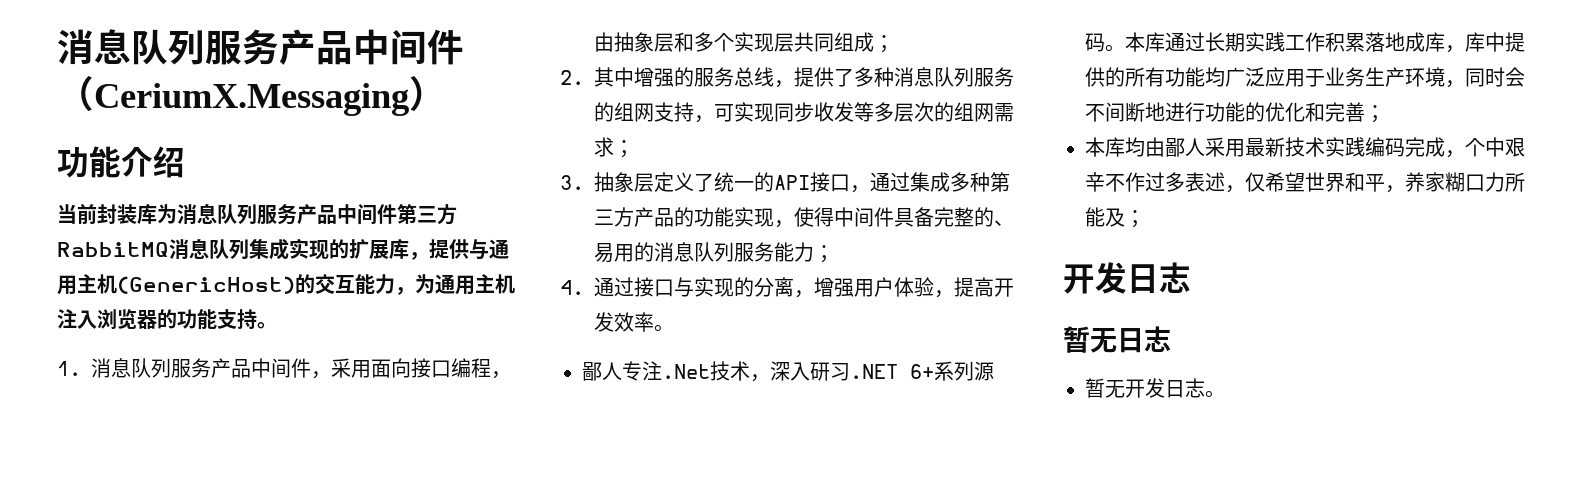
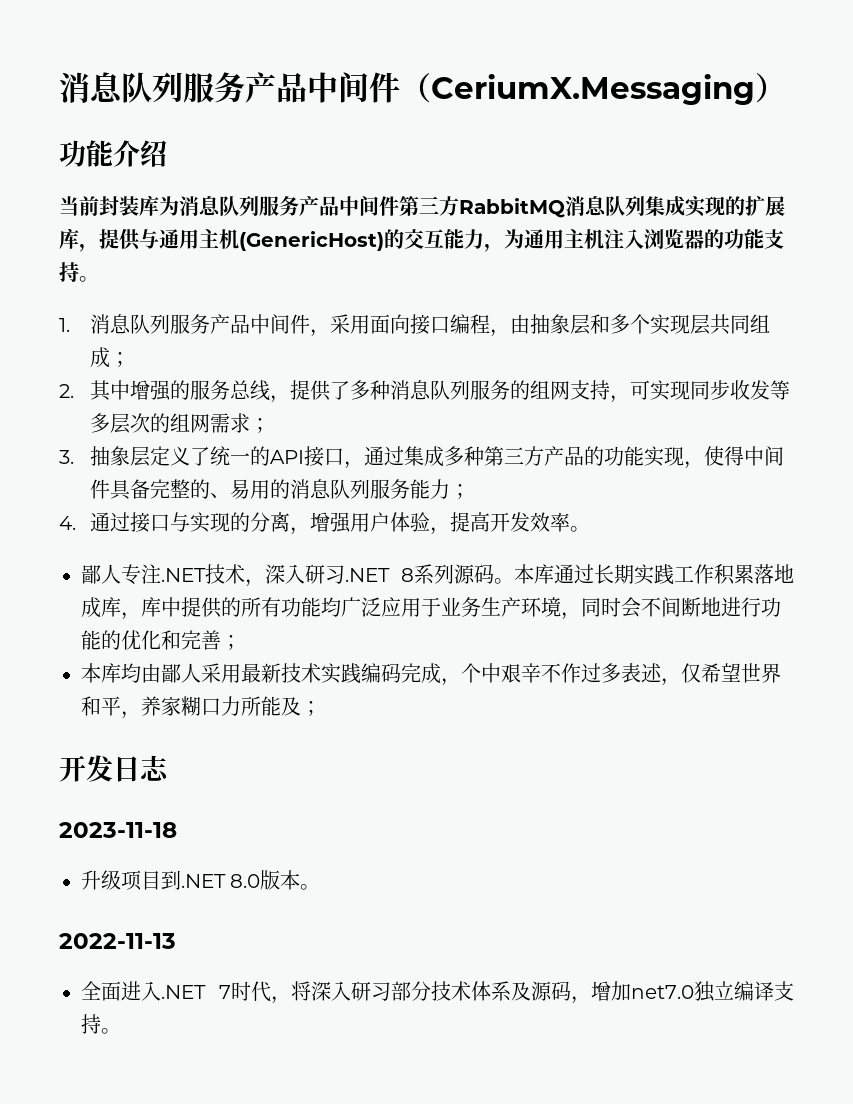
[662,364,710,379] .Net -> [161,568,206,582] .NET
[910,364,934,379] 6+ -> [401,568,414,582] 8
[1063,326,1171,353] [1085,378,1205,398] 暂无日志 // 暂无开发日志 -> [59,822,177,838] [81,870,321,891] [59,933,176,949] [81,981,794,1004] [81,1014,101,1034] 2023-11-18 // 升级项目到.NET 8.0版本。 // 2022-11-13 // 全面进入.NET 7时代，将深入研习部分技术体系及源码，增加net7.0独立编译支持

